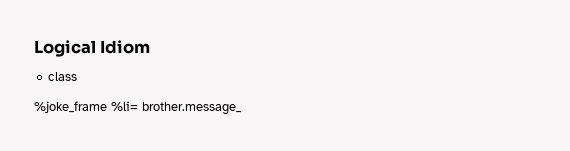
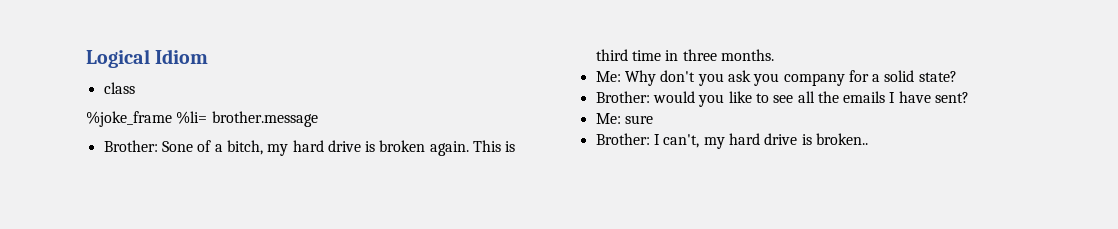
[142,102,242,115] brother.message_ -> [211,111,318,127] [103,140,516,156] [595,49,774,61] [595,70,957,86] [595,91,970,107] [595,113,653,124] [595,133,868,149] brother.message // Brother: Sone of a bitch, my hard drive is broken again. This is third time in three months. // Me: Why don't you ask you company for a solid state? // Brother: would you like to see all the emails I have sent? // Me: sure // Brother: I can't, my hard drive is broken..

